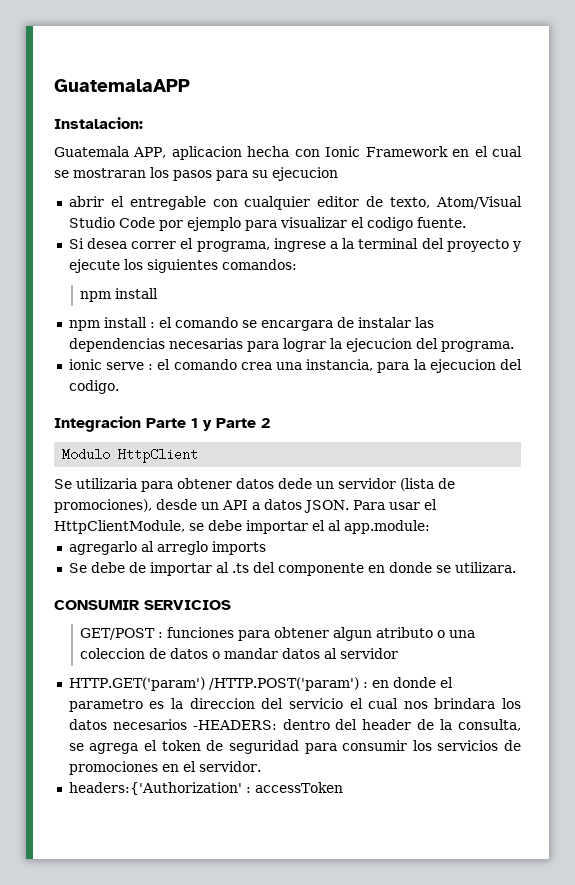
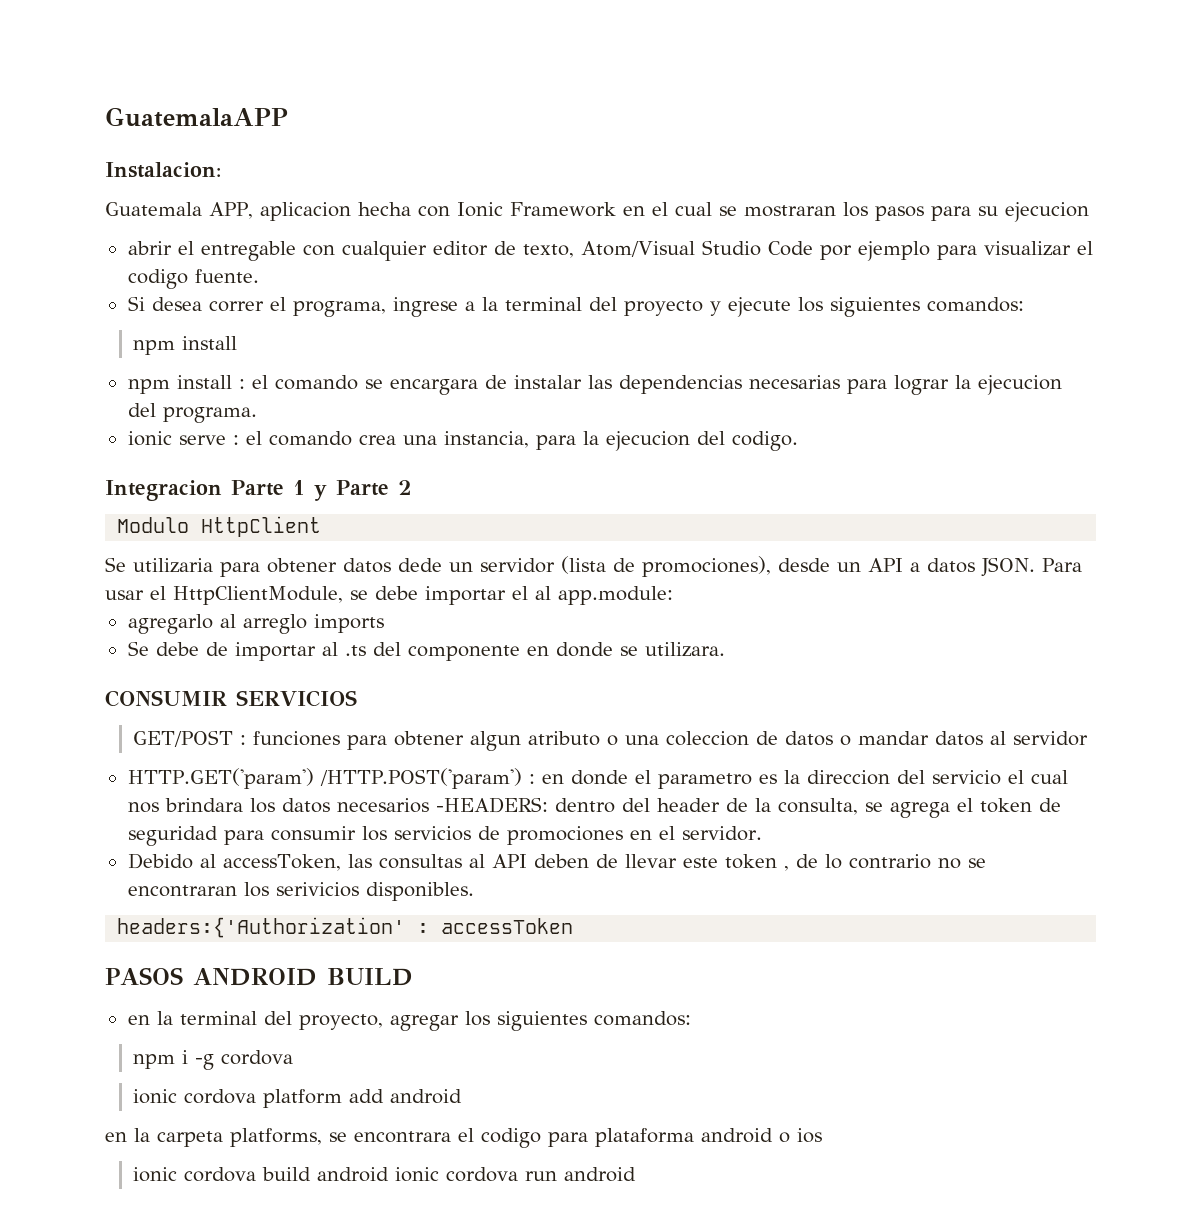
[68,782,343,795] headers:{'Authorization' : accessToken -> [127,853,986,871] [127,882,474,901] [117,917,574,938] [105,967,413,986] [127,1011,691,1031] [133,1050,294,1070] [133,1089,463,1108] [105,1128,822,1148] [133,1167,637,1182] Debido al accessToken, las consultas al API deben de llevar este token , de lo contrario no se encontraran los serivicios disponibles. // headers:{'Authorization' : accessToken // PASOS ANDROID BUILD // en la terminal del proyecto, agregar los siguientes comandos: // npm i -g cordova // ionic cordova platform add android // en la carpeta platforms, se encontrara el codigo para plataforma android o ios // ionic cordova build android ionic cordova run android

